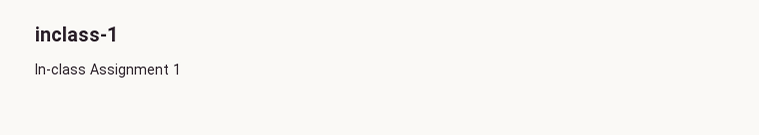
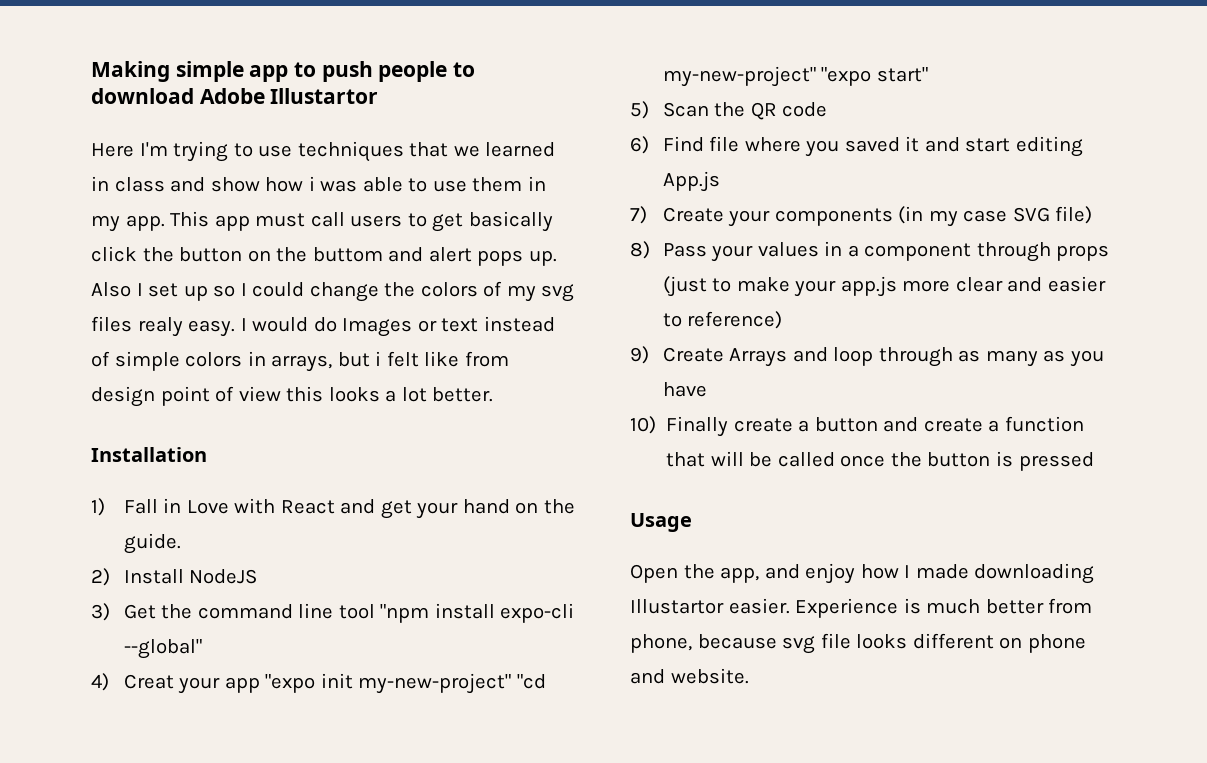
[35,26,119,42] [34,63,182,78] inclass-1 // In-class Assignment 1 -> [91,61,476,82] [91,88,379,104] [91,141,556,162] [91,176,546,192] [91,211,553,232] [91,246,557,266] [91,281,575,302] [91,316,555,337] [91,351,509,372] [91,386,494,407] [91,447,207,462] [91,498,575,519] [123,533,181,554] [91,568,258,586] [91,603,575,623] [123,639,202,659] [91,673,546,694] [662,66,928,87] [630,101,828,120] [630,136,1083,157] [662,171,720,192] [630,206,1093,227] [630,241,1110,262] [662,276,1106,297] [662,311,783,329] [630,346,1104,367] [662,382,707,397] [630,416,1084,437] [666,451,1094,471] [630,513,692,532] [630,563,1095,584] [630,598,1093,618] [630,633,1086,654] [630,668,749,684] Making simple app to push people to download Adobe Illustartor // Here I'm trying to use techniques that we learned in class and show how i was able to use them in my app. This app must call users to get basically click the button on the buttom and alert pops up. Also I set up so I could change the colors of my svg files realy easy. I would do Images or text instead of simple colors in arrays, but i felt like from design point of view this looks a lot better. // Installation // 1) Fall in Love with React and get your hand on the guide. // 2) Install NodeJS // 3) Get the command line tool "npm install expo-cli --global" // 4) Creat your app "expo init my-new-project" "cd my-new-project" "expo start" // 5) Scan the QR code // 6) Find file where you saved it and start editing App.js // 7) Create your components (in my case SVG file) // 8) Pass your values in a component through props (just to make your app.js more clear and easier to reference) // 9) Create Arrays and loop through as many as you have // 10) Finally create a button and create a function that will be called once the button is pressed // Usage // Open the app, and enjoy how I made downloading Illustartor easier. Experience is much better from phone, because svg file looks different on phone and website.

